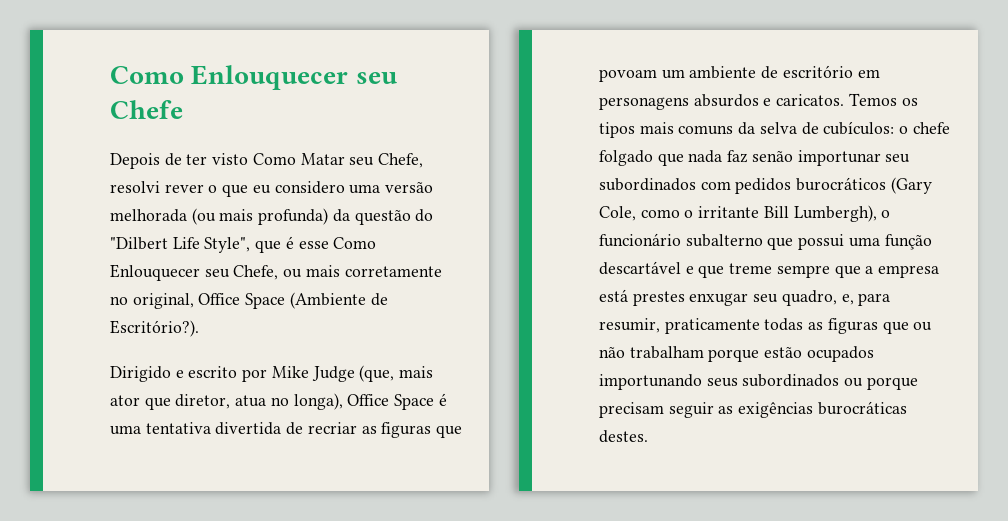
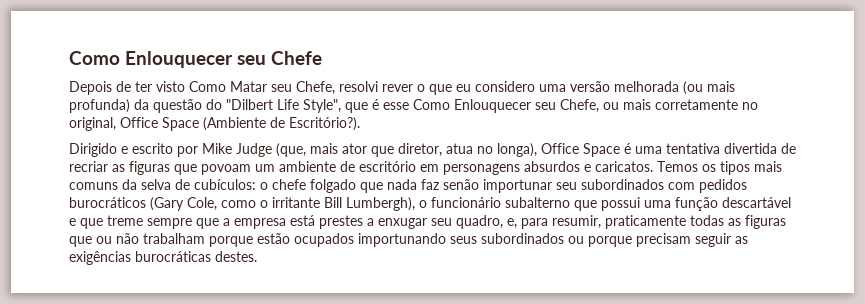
(685, 298) none -> [367,218,374,226] a

